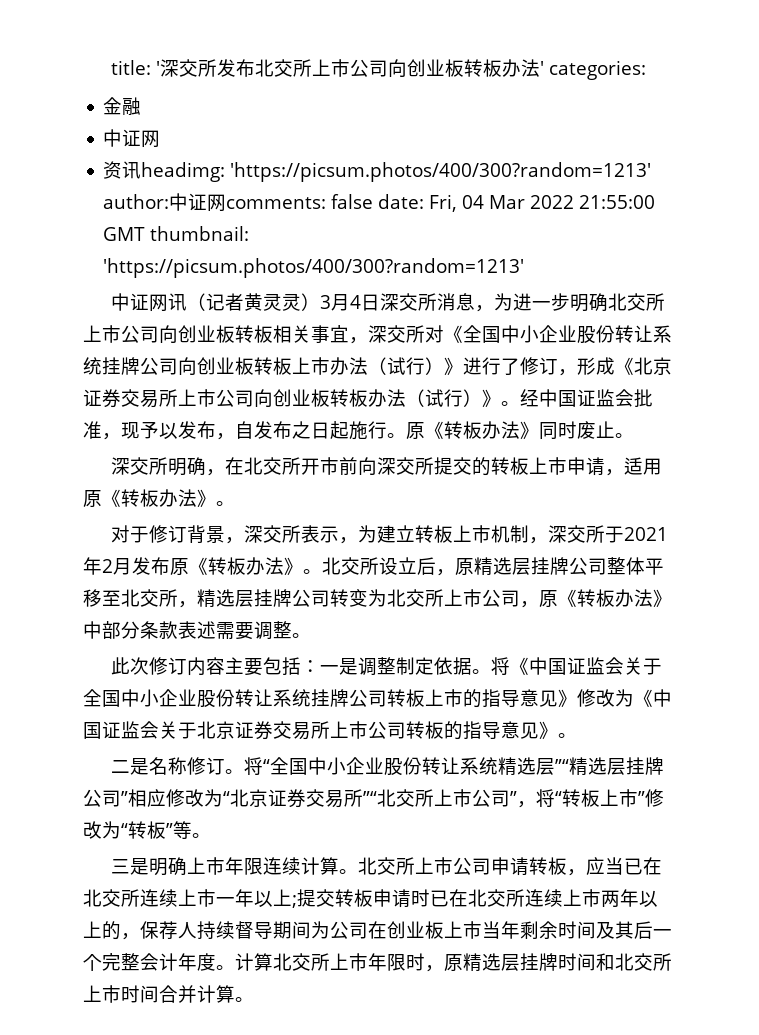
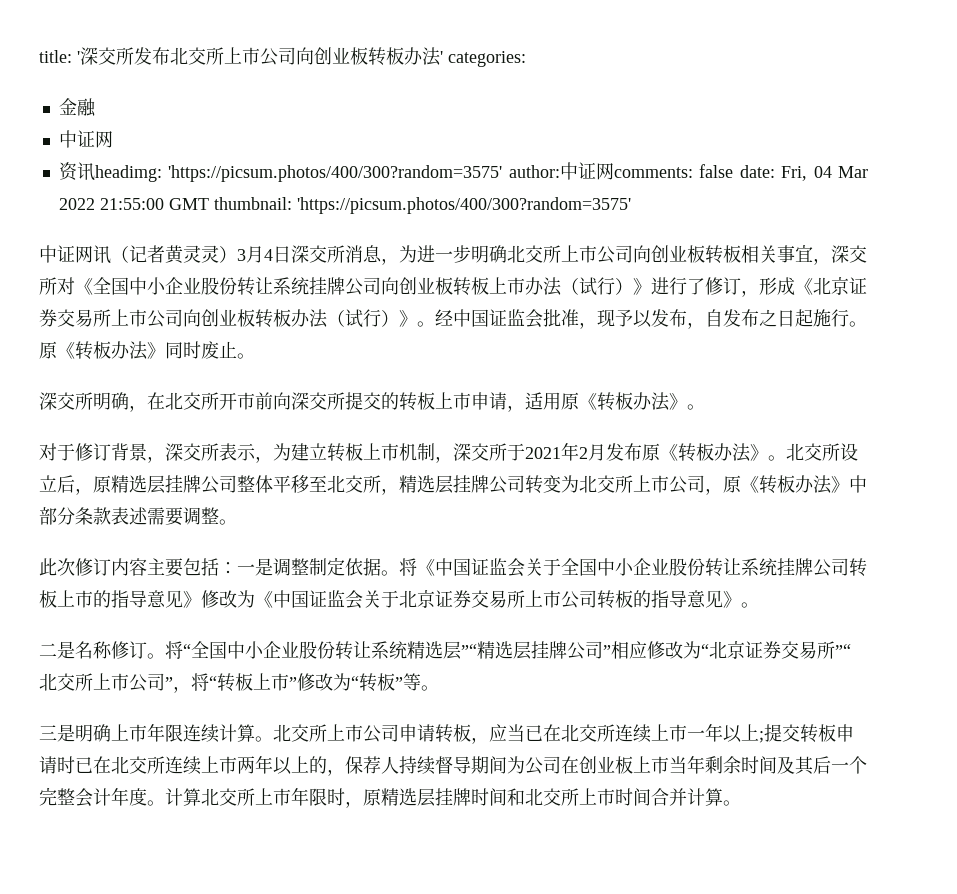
[230,162,652,182] 'https://picsum.photos/400/300?random=1213' -> [168,165,503,182] 'https://picsum.photos/400/300?random=3575'
[103,258,525,278] 'https://picsum.photos/400/300?random=1213' -> [296,197,631,214] 'https://picsum.photos/400/300?random=3575'

